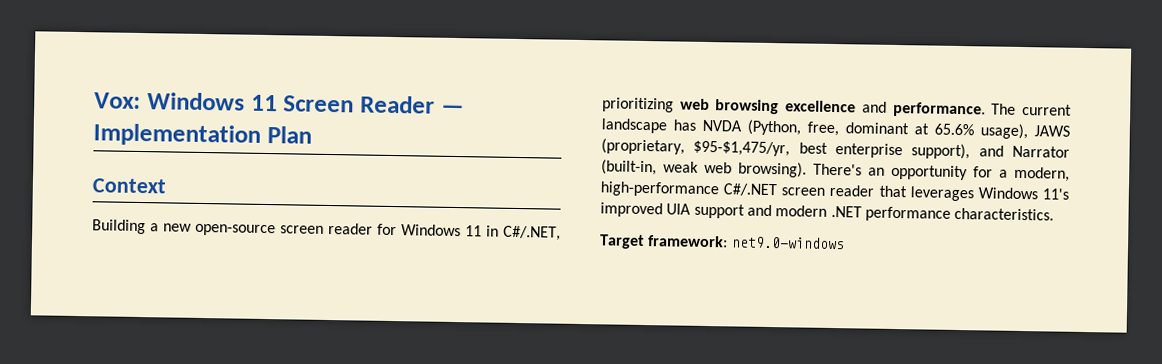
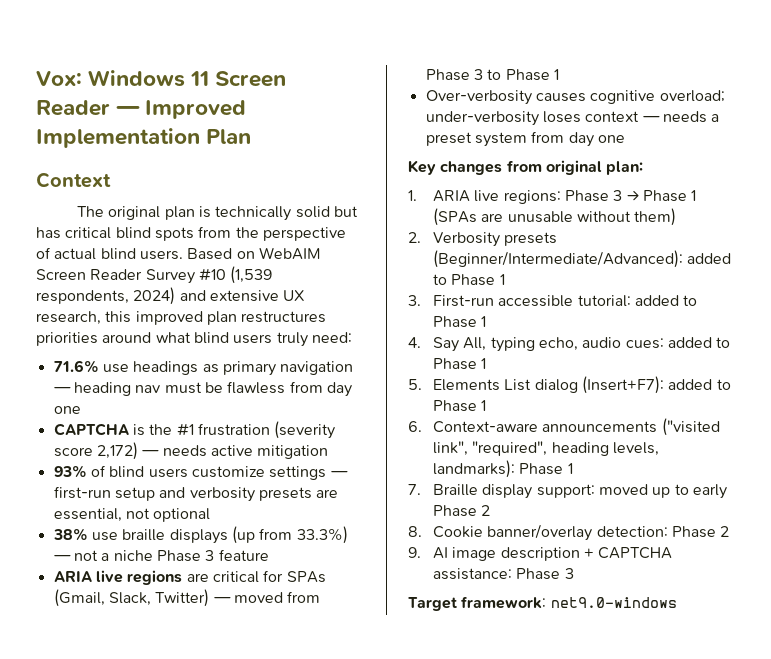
(465, 109) none -> [145,100,247,119] Improved
[92,219,561,241] [602,97,1072,118] [601,118,1070,140] [601,138,1070,160] [601,159,1070,182] [600,181,1069,202] [600,202,1055,222] Building a new open-source screen reader for Windows 11 in C#/.NET, prioritizing web browsing excellence and performance. The current landscape has NVDA (Python, free, dominant at 65.6% usage), JAWS (proprietary, $95-$1,475/yr, best enterprise support), and Narrator (built-in, weak web browsing). There's an opportunity for a modern, high-performance C#/.NET screen reader that leverages Windows 11's improved UIA support and modern .NET performance characteristics. -> [77,206,358,221] [36,226,346,241] [36,247,321,260] [36,266,273,284] [36,287,306,305] [36,311,327,325] [36,332,352,347] [53,360,354,376] [53,381,352,397] [53,406,81,414] [53,421,336,439] [53,442,329,460] [53,465,348,480] [53,486,339,502] [53,508,211,522] [52,526,348,544] [53,549,269,562] [53,570,326,585] [53,589,321,607] [425,69,559,81] [425,90,725,105] [425,111,720,126] [425,131,625,147] [408,160,644,175] [408,190,697,204] [433,208,677,226] [408,232,558,247] [433,250,732,268] [433,274,505,286] [408,295,698,307] [433,316,487,328] [408,337,731,352] [433,358,487,370] [408,376,731,394] [433,400,487,412] [408,418,720,436] [433,441,660,456] [433,460,573,478] [408,484,728,499] [433,505,491,517] [408,524,730,541] [408,547,673,561] [433,568,574,580] The original plan is technically solid but has critical blind spots from the perspective of actual blind users. Based on WebAIM Screen Reader Survey #10 (1,539 respondents, 2024) and extensive UX research, this improved plan restructures priorities around what blind users truly need: // 71.6% use headings as primary navigation — heading nav must be flawless from day one // CAPTCHA is the #1 frustration (severity score 2,172) — needs active mitigation // 93% of blind users customize settings — first-run setup and verbosity presets are essential, not optional // 38% use braille displays (up from 33.3%) — not a niche Phase 3 feature // ARIA live regions are critical for SPAs (Gmail, Slack, Twitter) — moved from Phase 3 to Phase 1 // Over-verbosity causes cognitive overload; under-verbosity loses context — needs a preset system from day one // Key changes from original plan: // 1. ARIA live regions: Phase 3 → Phase 1 (SPAs are unusable without them) // 2. Verbosity presets (Beginner/Intermediate/Advanced): added to Phase 1 // 3. First-run accessible tutorial: added to Phase 1 // 4. Say All, typing echo, audio cues: added to Phase 1 // 5. Elements List dialog (Insert+F7): added to Phase 1 // 6. Context-aware announcements ("visited link", "required", heading levels, landmarks): Phase 1 // 7. Braille display support: moved up to early Phase 2 // 8. Cookie banner/overlay detection: Phase 2 // 9. AI image description + CAPTCHA assistance: Phase 3

